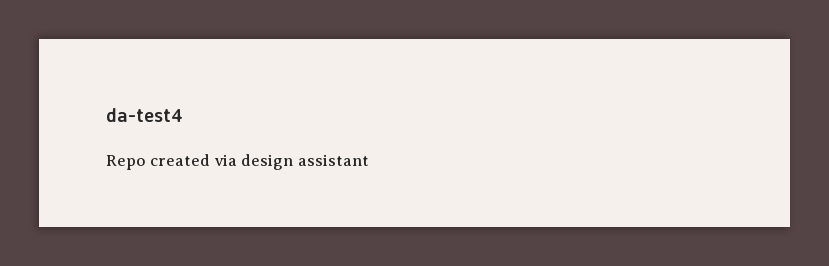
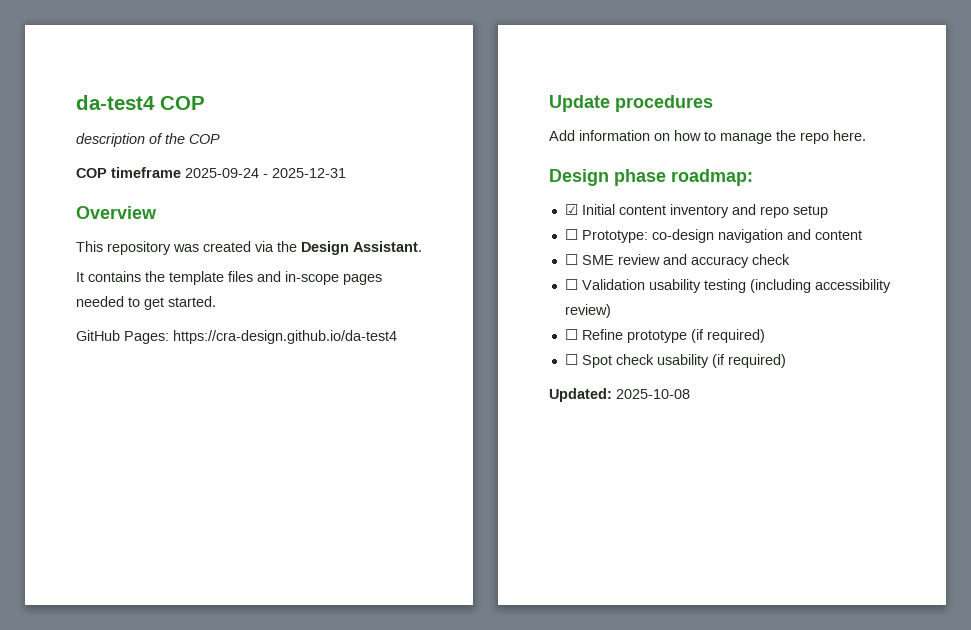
[106,154,369,170] // Repo created via design assistant -> [160,96,205,110] [76,133,220,147] [76,167,346,178] [76,206,157,219] [76,241,422,255] [76,271,382,285] [76,296,216,310] [76,330,397,344] [549,95,713,112] [549,130,866,144] [549,169,753,186] [564,204,828,218] [564,229,862,243] [564,254,790,268] [564,279,891,293] [564,304,611,318] [564,329,765,343] [564,354,786,368] [549,388,690,402] COP // description of the COP // COP timeframe 2025-09-24 - 2025-12-31 // Overview // This repository was created via the Design Assistant. // It contains the template files and in-scope pages needed to get started. // GitHub Pages: https://cra-design.github.io/da-test4 // Update procedures // Add information on how to manage the repo here. // Design phase roadmap: // ☑ Initial content inventory and repo setup // ☐ Prototype: co-design navigation and content // ☐ SME review and accuracy check // ☐ Validation usability testing (including accessibility review) // ☐ Refine prototype (if required) // ☐ Spot check usability (if required) // Updated: 2025-10-08

